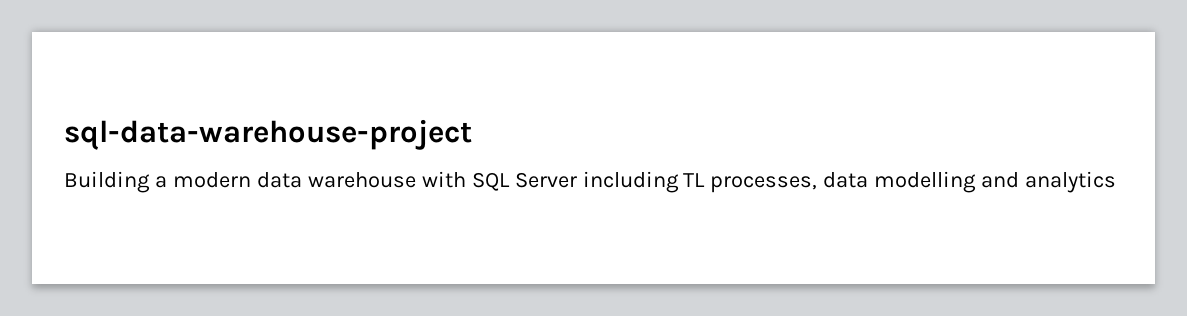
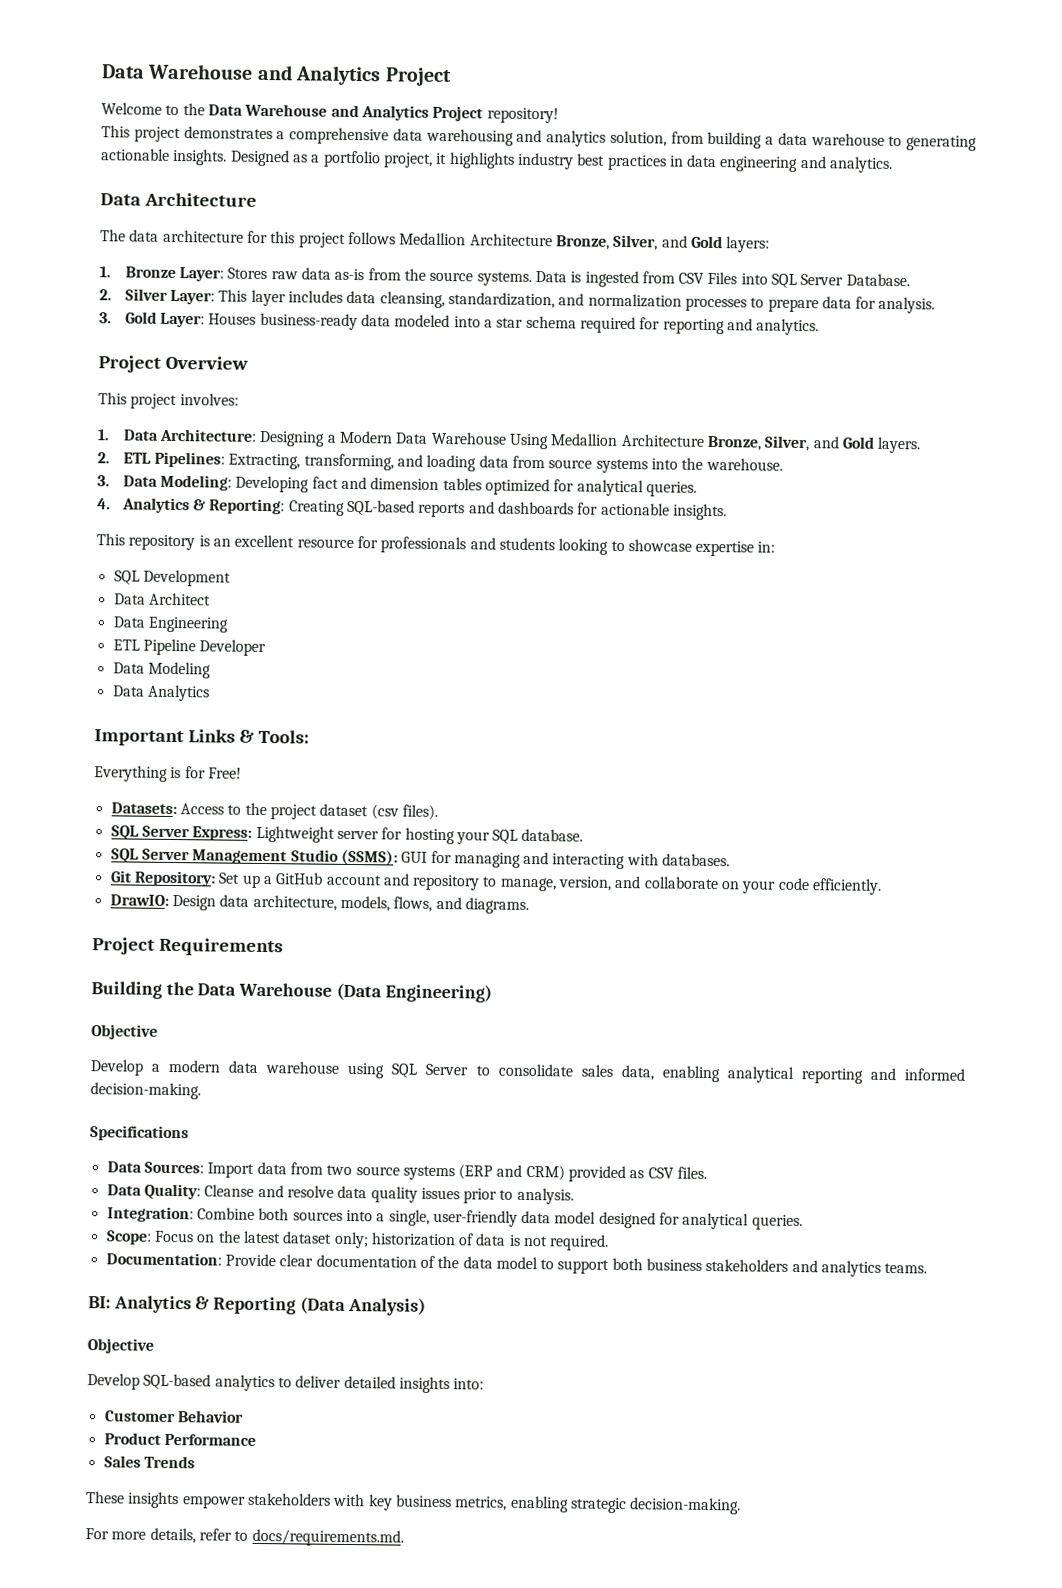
[64,119,472,150] [64,171,150,193] sql-data-warehouse-project // Building -> [101,63,452,87] [101,102,559,124] [101,125,977,151] [101,148,894,174] [100,192,257,207] [100,229,771,253] [99,266,910,288] [99,288,936,314] [99,311,820,336] [98,355,248,373] [98,392,239,410] [97,428,922,454] [97,451,783,474] [97,474,697,497] [97,497,727,521] [96,533,776,557] [113,569,231,587] [113,592,211,606] [112,616,228,633] [112,638,267,657] [112,661,211,679] [112,684,210,702] [94,729,309,747] [94,765,242,782] [110,802,438,820] [110,825,584,845] [110,848,731,870] [109,870,883,895] [109,894,529,914] [92,937,283,957] [91,981,492,1003] [91,1024,158,1040] [90,1059,144,1076] Data Warehouse and Analytics Project // Welcome to the Data Warehouse and Analytics Project repository! // This project demonstrates a comprehensive data warehousing and analytics solution, from building a data warehouse to generating actionable insights. Designed as a portfolio project, it highlights industry best practices in data engineering and analytics. // Data Architecture // The data architecture for this project follows Medallion Architecture Bronze, Silver, and Gold layers: // 1. Bronze Layer: Stores raw data as-is from the source systems. Data is ingested from CSV Files into SQL Server Database. // 2. Silver Layer: This layer includes data cleansing, standardization, and normalization processes to prepare data for analysis. // 3. Gold Layer: Houses business-ready data modeled into a star schema required for reporting and analytics. // Project Overview // This project involves: // 1. Data Architecture: Designing a Modern Data Warehouse Using Medallion Architecture Bronze, Silver, and Gold layers. // 2. ETL Pipelines: Extracting, transforming, and loading data from source systems into the warehouse. // 3. Data Modeling: Developing fact and dimension tables optimized for analytical queries. // 4. Analytics & Reporting: Creating SQL-based reports and dashboards for actionable insights. // This repository is an excellent resource for professionals and students looking to showcase expertise in: // SQL Development // Data Architect // Data Engineering // ETL Pipeline Developer // Data Modeling // Data Analytics // Important Links & Tools: // Everything is for Free! // Datasets: Access to the project dataset (csv files). // SQL Server Express: Lightweight server for hosting your SQL database. // SQL Server Management Studio (SSMS): GUI for managing and interacting with databases. // Git Repository: Set up a GitHub account and repository to manage, version, and collaborate on your code efficiently. // DrawIO: Design data architecture, models, flows, and diagrams. // Project Requirements // Building the Data Warehouse (Data Engineering) // Objective // Develop
[421,171,1117,193] with SQL Server including TL processes, data modelling and analytics -> [347,1062,965,1084] [90,1082,201,1100] [90,1125,189,1142] [106,1161,708,1183] [106,1183,574,1205] [106,1206,803,1231] [105,1230,610,1251] [105,1252,928,1277] [88,1295,426,1316] [87,1338,154,1354] [87,1373,485,1394] [103,1410,244,1423] [103,1432,256,1446] [103,1455,195,1469] [86,1491,742,1515] [85,1527,404,1547] using SQL Server to consolidate sales data, enabling analytical reporting and informed decision-making. // Specifications // Data Sources: Import data from two source systems (ERP and CRM) provided as CSV files. // Data Quality: Cleanse and resolve data quality issues prior to analysis. // Integration: Combine both sources into a single, user-friendly data model designed for analytical queries. // Scope: Focus on the latest dataset only; historization of data is not required. // Documentation: Provide clear documentation of the data model to support both business stakeholders and analytics teams. // BI: Analytics & Reporting (Data Analysis) // Objective // Develop SQL-based analytics to deliver detailed insights into: // Customer Behavior // Product Performance // Sales Trends // These insights empower stakeholders with key business metrics, enabling strategic decision-making. // For more details, refer to docs/requirements.md.

